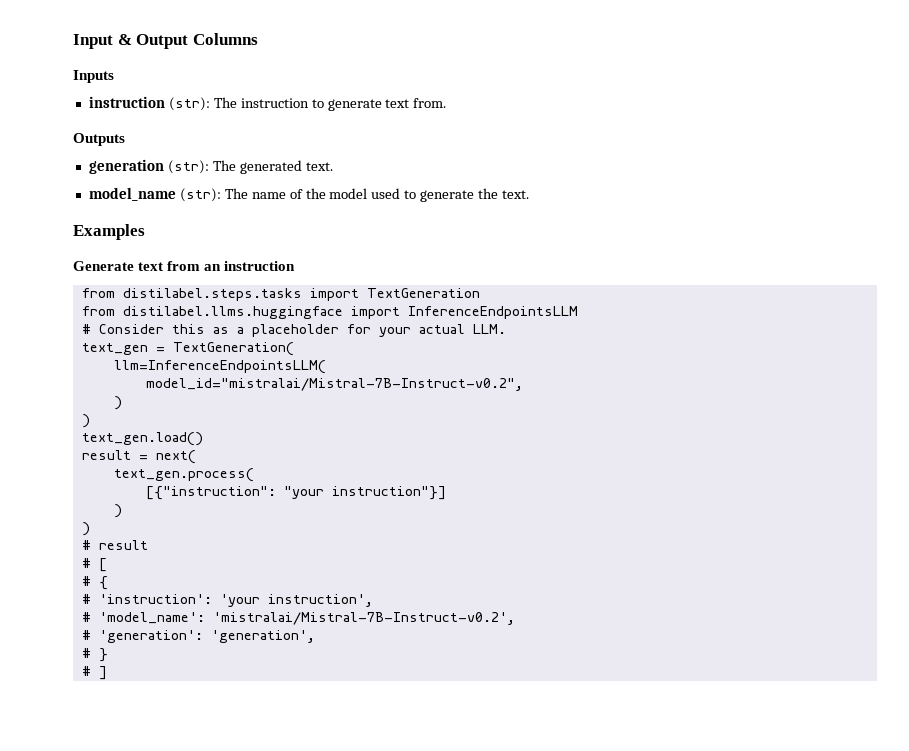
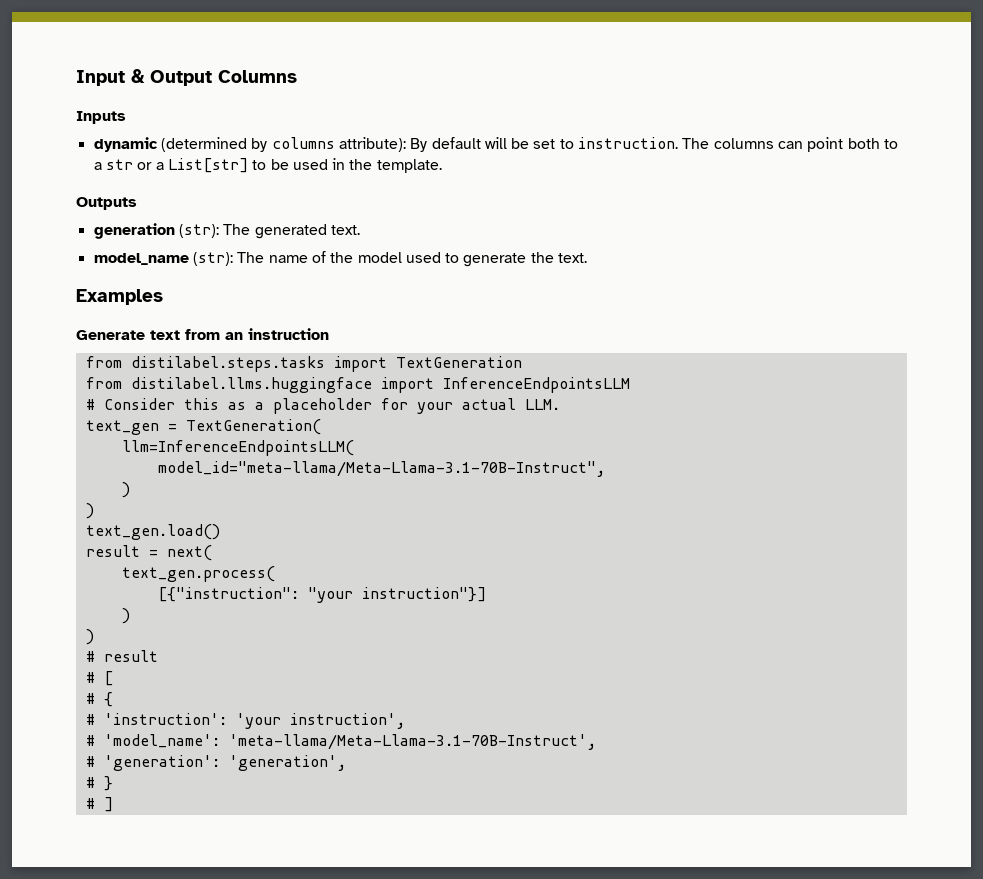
[88,96,447,111] instruction (str): The instruction to generate text from. -> [93,137,899,152] [93,158,442,173] dynamic (determined by columns attribute): By default will be set to instruction. The columns can point both to a str or a List[str] to be used in the template.
[145,378,523,391] model_id="mistralai/Mistral-7B-Instruct-v0.2", -> [157,461,605,477] model_id="meta-llama/Meta-Llama-3.1-70B-Instruct",
[212,612,515,625] 'mistralai/Mistral-7B-Instruct-v0.2', -> [228,734,596,750] 'meta-llama/Meta-Llama-3.1-70B-Instruct',

